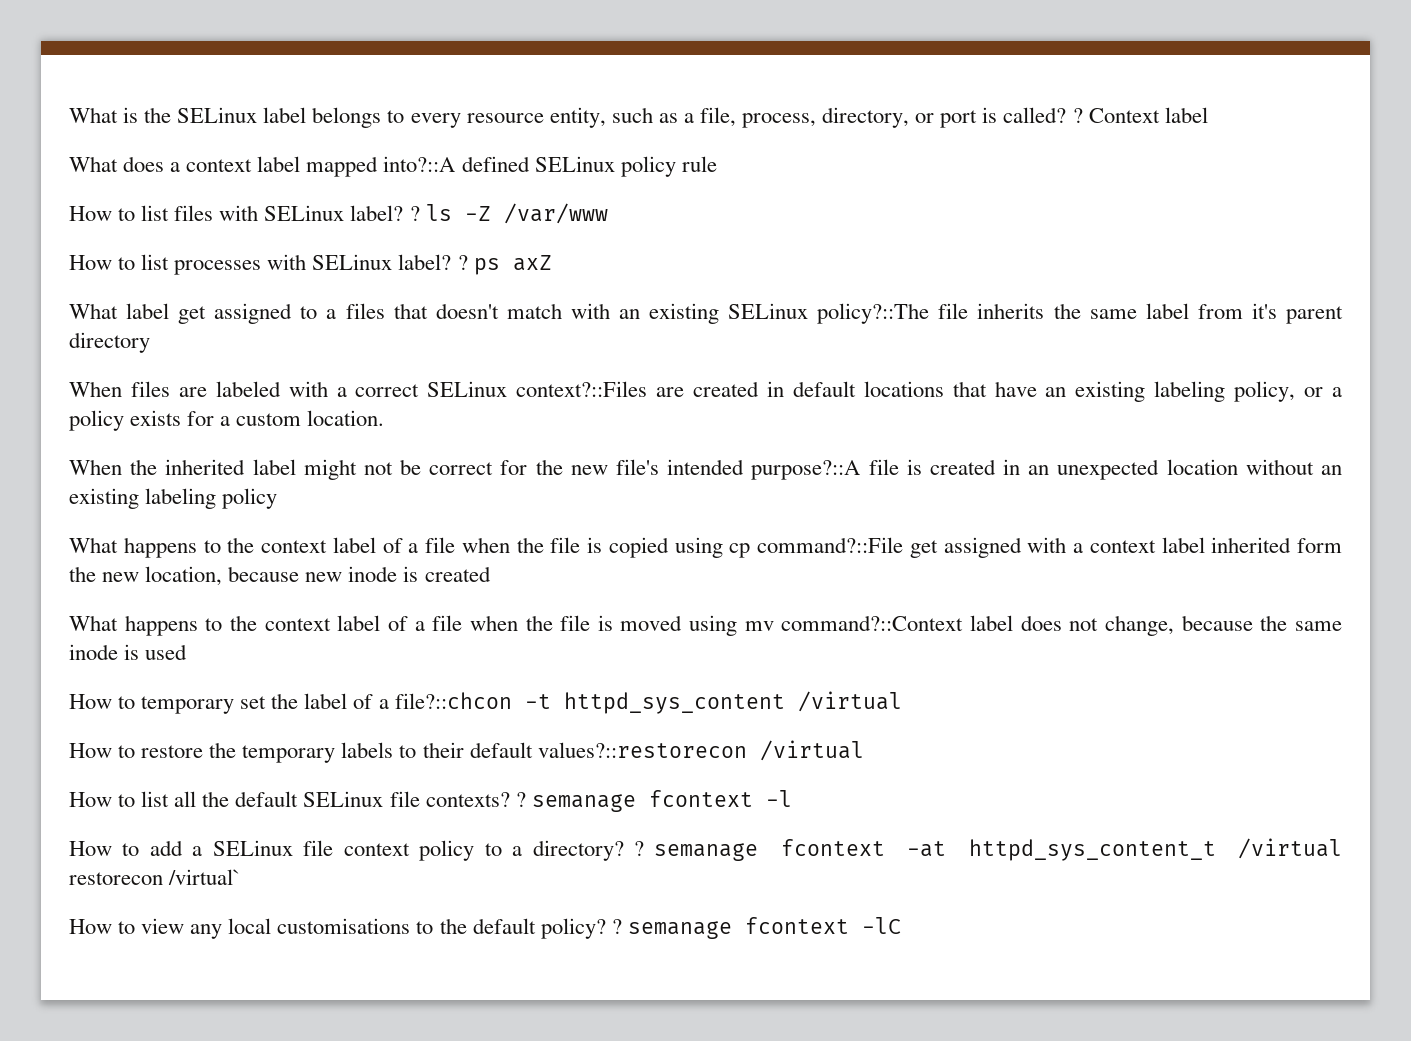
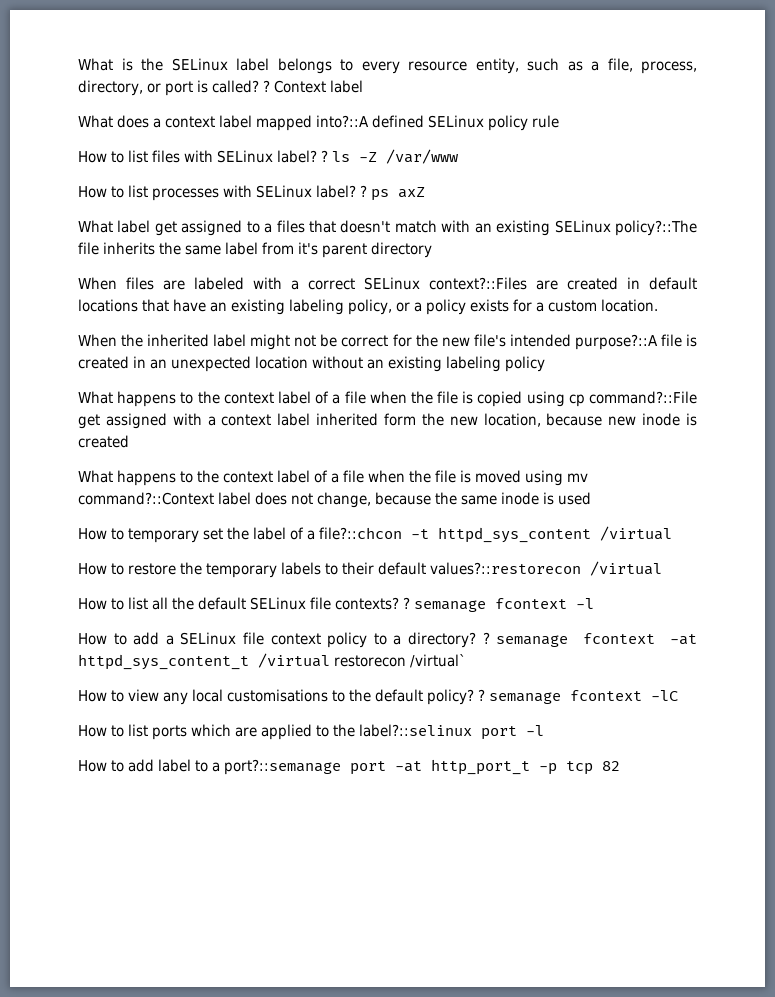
(901, 925) none -> [78,724,544,740] [78,759,620,775] // How to list ports which are applied to the label?::selinux port -l // How to add label to a port?::semanage port -at http_port_t -p tcp 82

